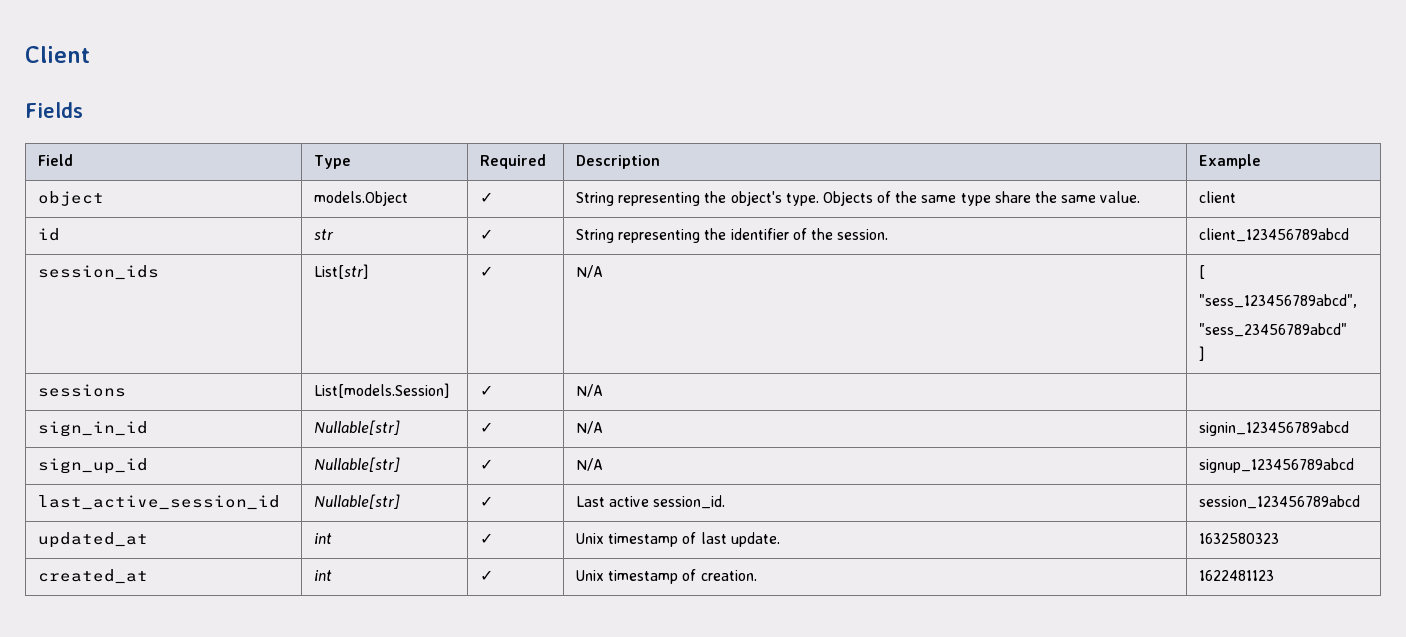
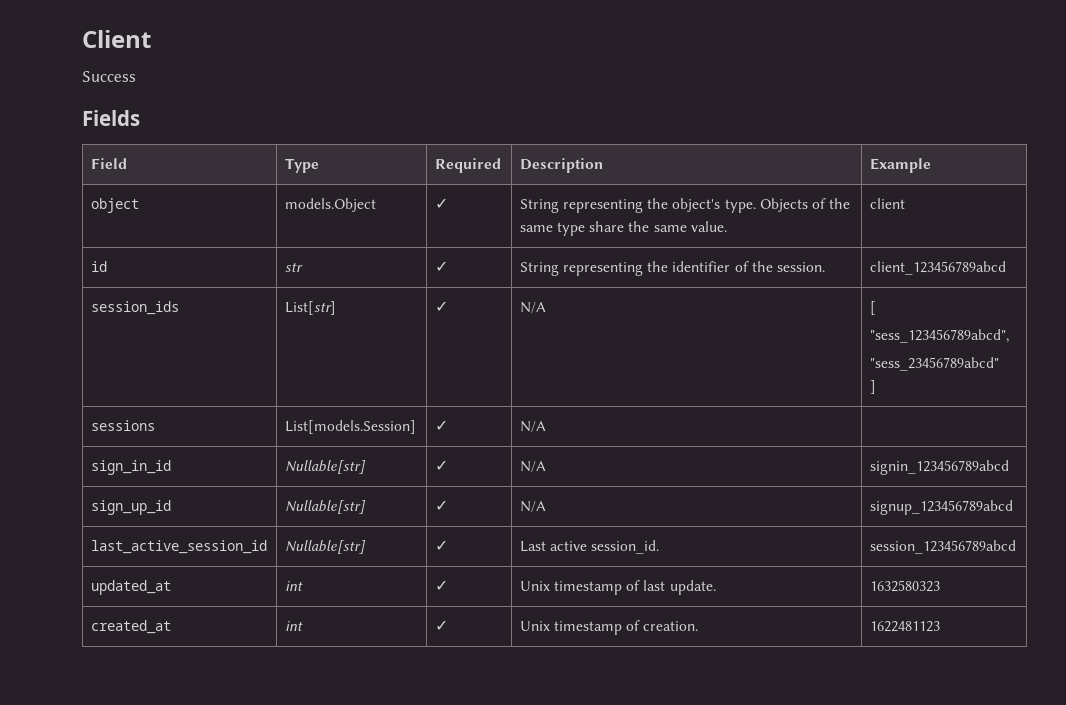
(90, 54) none -> [82,71,136,82] // Success

